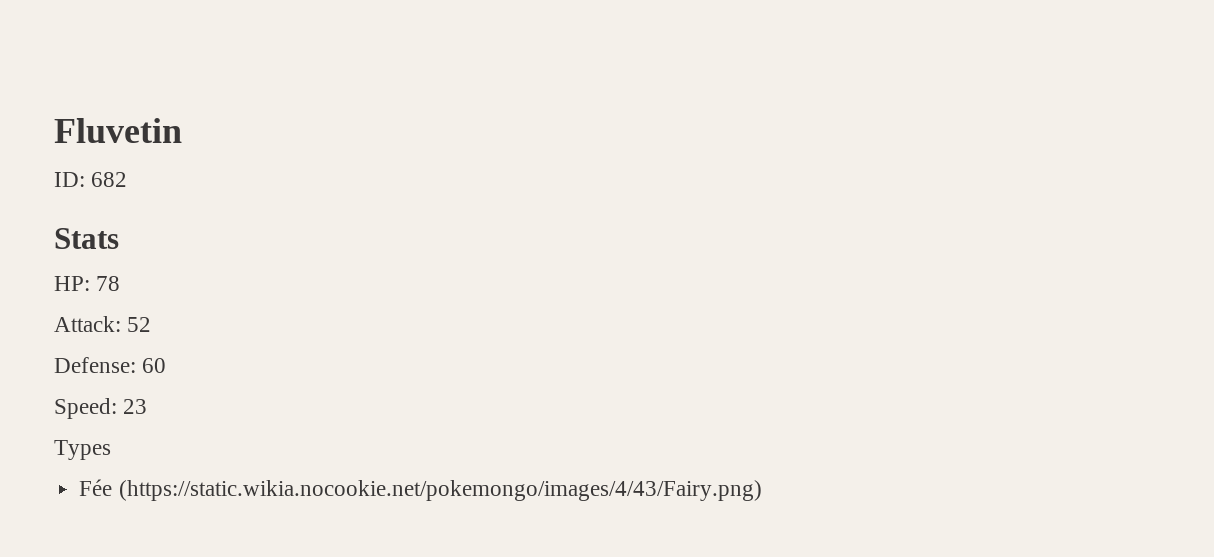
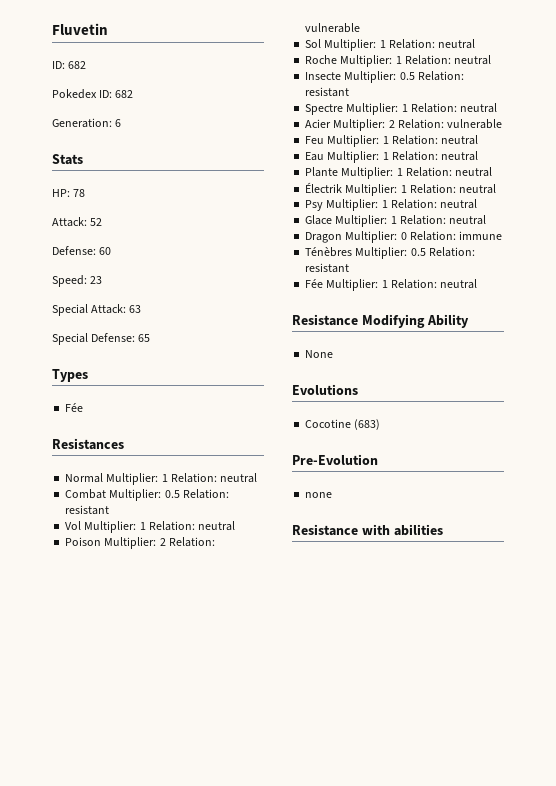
(128, 179) none -> [52,89,134,99] [52,118,122,128] // Pokedex ID: 682 // Generation: 6
[54,440,111,460] [79,479,762,501] Types // Fée (https://static.wikia.nocookie.net/pokemongo/images/4/43/Fairy.png) -> [52,304,142,316] [52,333,151,345] [52,369,88,382] [65,403,84,412] [52,438,124,450] [65,473,258,485] [65,489,229,501] [65,505,110,515] [65,521,236,533] [65,537,215,549] [305,23,361,33] [305,39,476,51] [305,55,492,67] [305,71,464,83] [305,87,350,97] [305,103,498,115] [305,119,503,131] [305,135,479,147] [305,151,479,163] [305,167,493,179] [305,182,497,196] [305,199,478,211] [305,215,487,227] [305,231,503,243] [305,247,475,259] [305,263,350,273] [305,279,478,291] [292,314,469,328] [305,350,334,358] [292,384,358,395] [305,419,381,430] [292,454,378,465] [305,492,333,498] [292,524,443,536] Special Attack: 63 // Special Defense: 65 // Types // Fée // Resistances // Normal Multiplier: 1 Relation: neutral // Combat Multiplier: 0.5 Relation: resistant // Vol Multiplier: 1 Relation: neutral // Poison Multiplier: 2 Relation: vulnerable // Sol Multiplier: 1 Relation: neutral // Roche Multiplier: 1 Relation: neutral // Insecte Multiplier: 0.5 Relation: resistant // Spectre Multiplier: 1 Relation: neutral // Acier Multiplier: 2 Relation: vulnerable // Feu Multiplier: 1 Relation: neutral // Eau Multiplier: 1 Relation: neutral // Plante Multiplier: 1 Relation: neutral // Électrik Multiplier: 1 Relation: neutral // Psy Multiplier: 1 Relation: neutral // Glace Multiplier: 1 Relation: neutral // Dragon Multiplier: 0 Relation: immune // Ténèbres Multiplier: 0.5 Relation: resistant // Fée Multiplier: 1 Relation: neutral // Resistance Modifying Ability // None // Evolutions // Cocotine (683) // Pre-Evolution // none // Resistance with abilities

